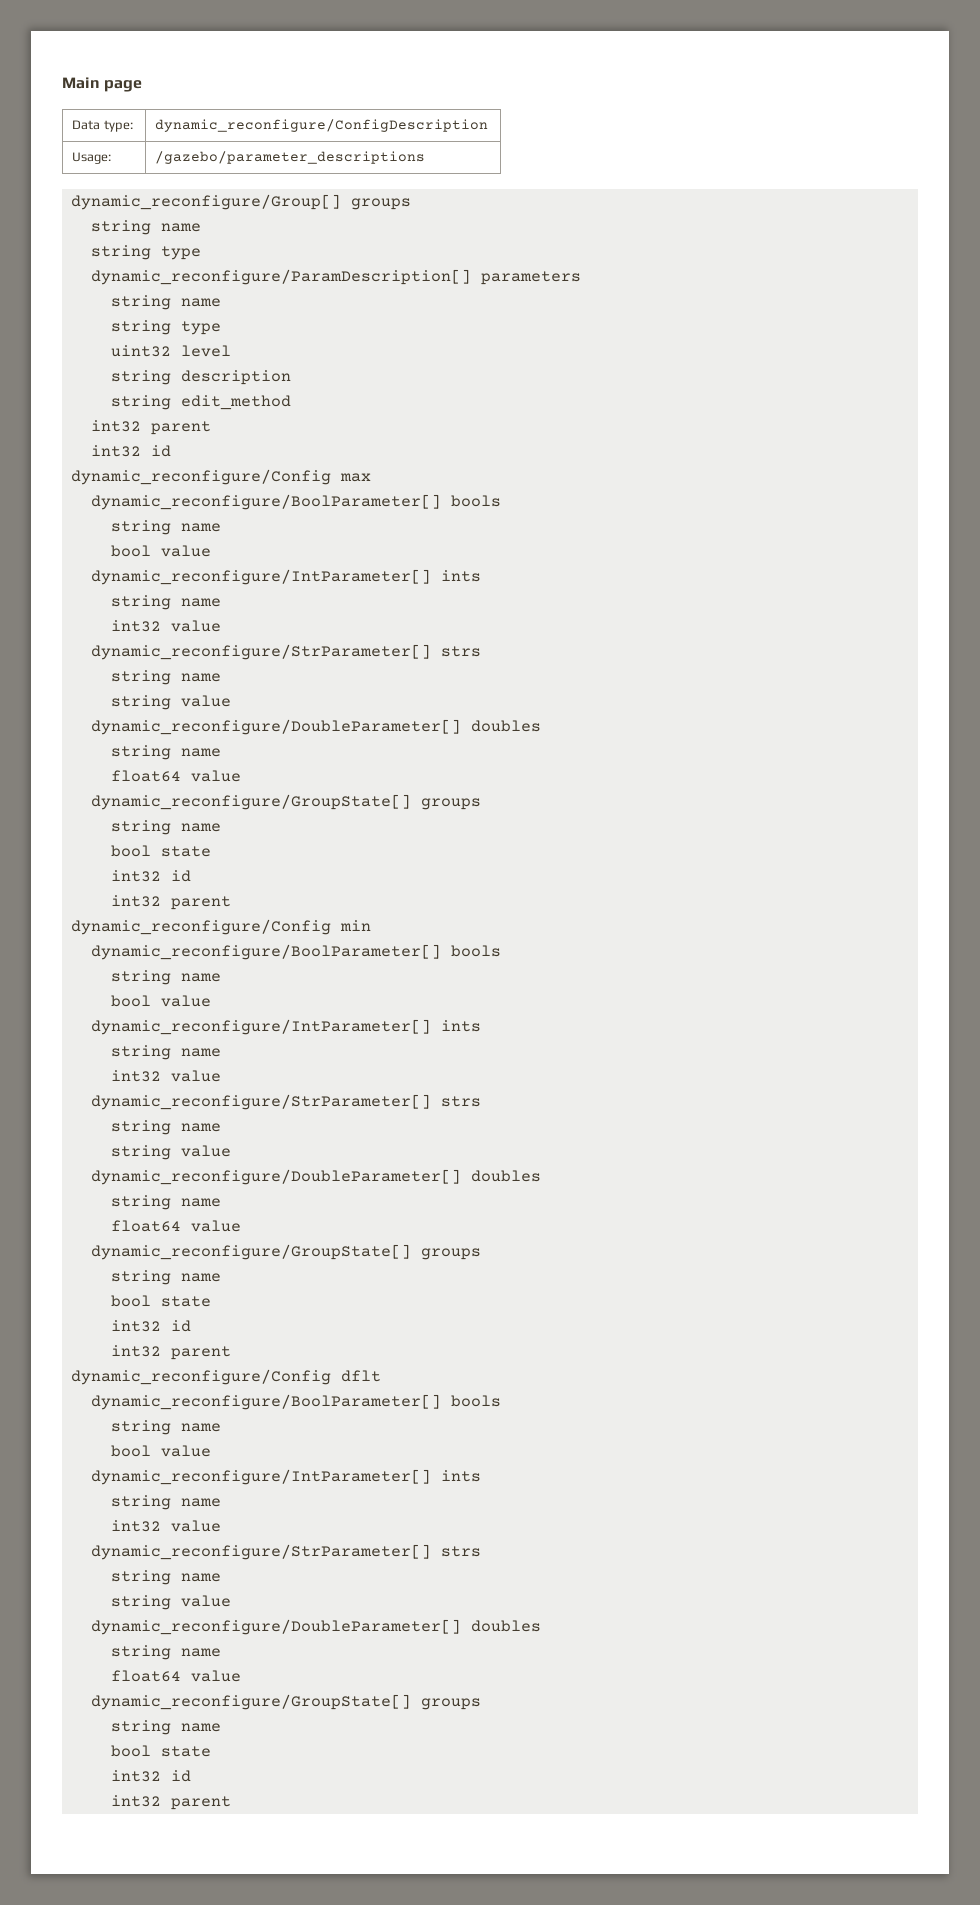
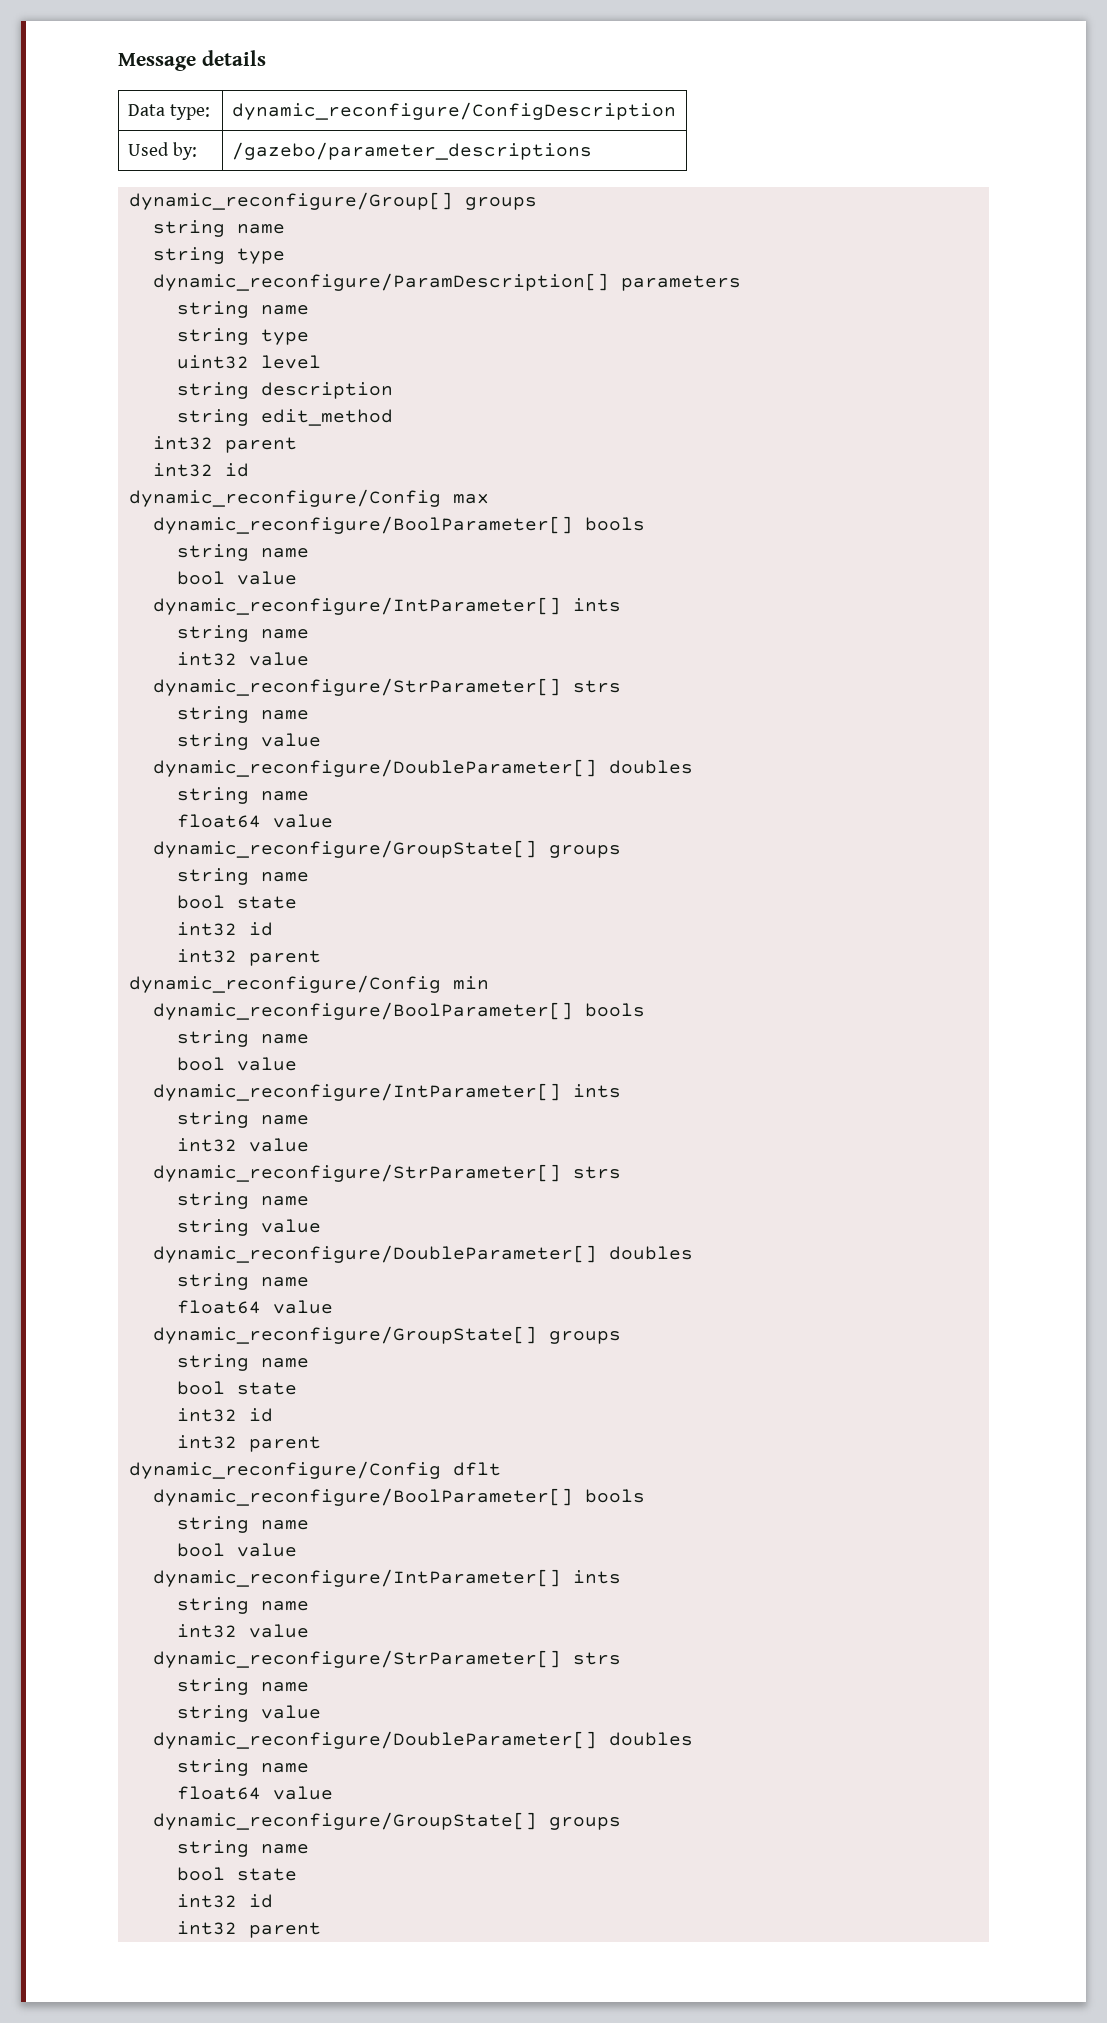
[62,77,143,92] Main page -> [118,50,266,71] Message details
[72,152,112,164] Usage: -> [127,142,197,160] Used by:

